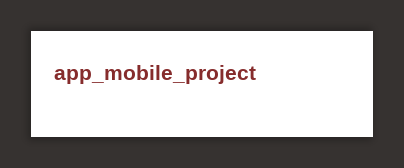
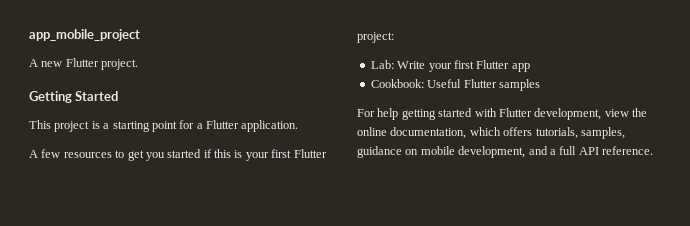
(256, 74) none -> [29,58,139,70] [29,91,119,103] [29,120,299,132] [29,149,327,161] [357,32,394,43] [370,60,530,72] [370,79,540,91] [357,108,647,120] [357,127,625,139] [357,146,653,158] // A new Flutter project. // Getting Started // This project is a starting point for a Flutter application. // A few resources to get you started if this is your first Flutter project: // Lab: Write your first Flutter app // Cookbook: Useful Flutter samples // For help getting started with Flutter development, view the online documentation, which offers tutorials, samples, guidance on mobile development, and a full API reference.

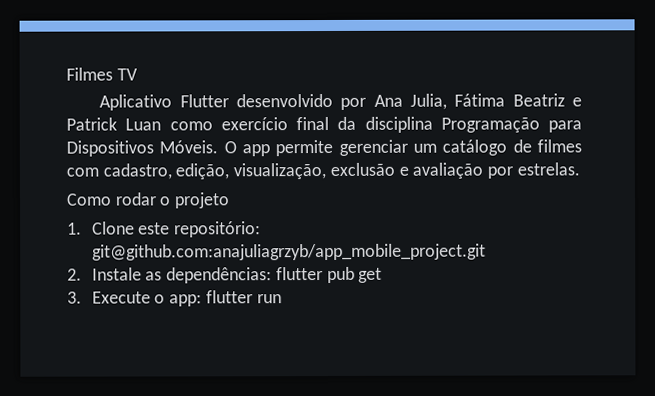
[29,29,140,41] [29,58,139,70] [29,91,119,103] [29,120,299,132] [29,149,327,161] [357,32,394,43] [370,60,530,72] [370,79,540,91] [357,108,647,120] [357,127,625,139] [357,146,653,158] app_mobile_project // A new Flutter project. // Getting Started // This project is a starting point for a Flutter application. // A few resources to get you started if this is your first Flutter project: // Lab: Write your first Flutter app // Cookbook: Useful Flutter samples // For help getting started with Flutter development, view the online documentation, which offers tutorials, samples, guidance on mobile development, and a full API reference. -> [66,67,138,81] [99,93,582,111] [66,116,582,133] [66,139,582,157] [66,162,580,180] [66,192,231,209] [67,221,262,238] [91,243,486,261] [67,266,383,284] [67,290,282,307] Filmes TV // Aplicativo Flutter desenvolvido por Ana Julia, Fátima Beatriz e Patrick Luan como exercício final da disciplina Programação para Dispositivos Móveis. O app permite gerenciar um catálogo de filmes com cadastro, edição, visualização, exclusão e avaliação por estrelas. // Como rodar o projeto // 1. Clone este repositório: git@github.com:anajuliagrzyb/app_mobile_project.git // 2. Instale as dependências: flutter pub get // 3. Execute o app: flutter run

